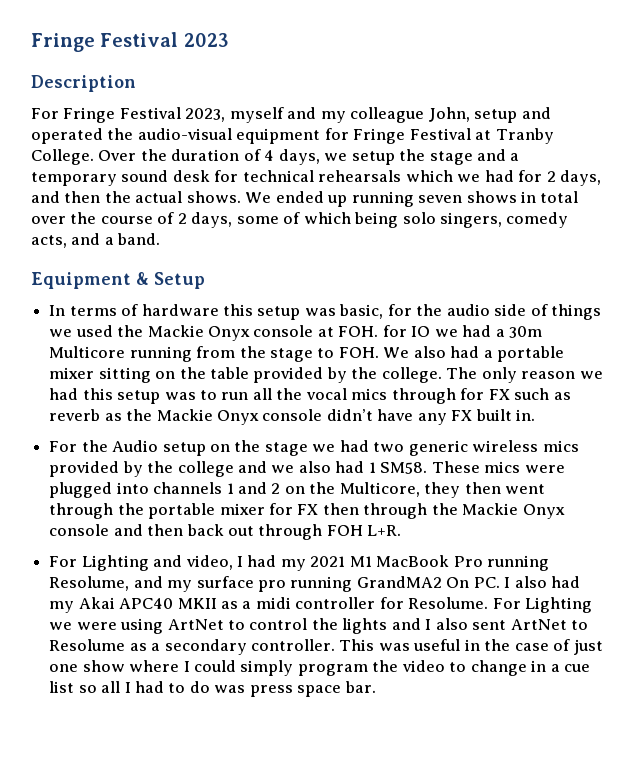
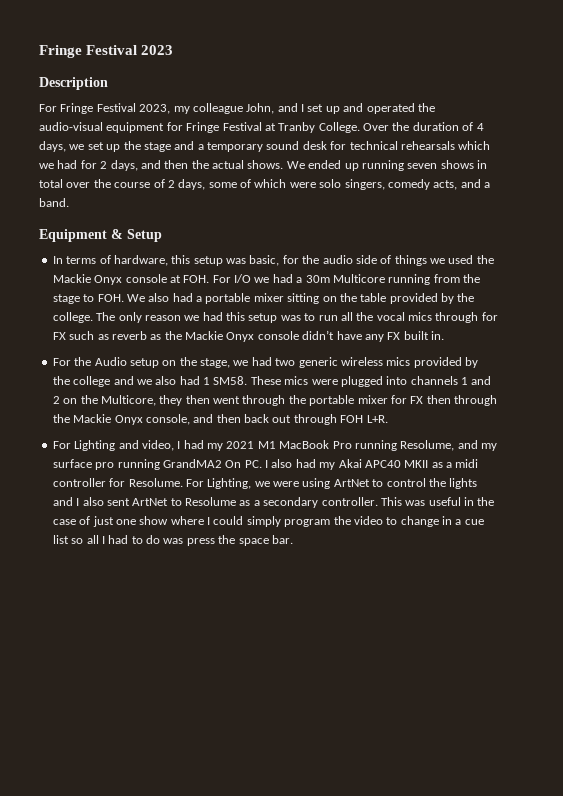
[229,107,317,123] myself and -> (171, 109) none
[474,109,518,123] setup -> [277,103,340,114] and I set up
[351,151,395,165] setup -> [87,142,121,152] set up
[354,212,399,228] being -> [289,182,316,188] were
[141,304,219,316] hardware -> [113,255,168,266] hardware,
[382,325,431,337] for IO -> [212,274,251,283] For I/O
[264,442,308,456] stage -> [200,358,230,368] stage,
[49,524,110,536] console -> [145,414,190,425] console,
[525,597,593,613] Lighting -> [207,478,252,489] Lighting,
(293, 691) none -> [218,535,236,544] the

